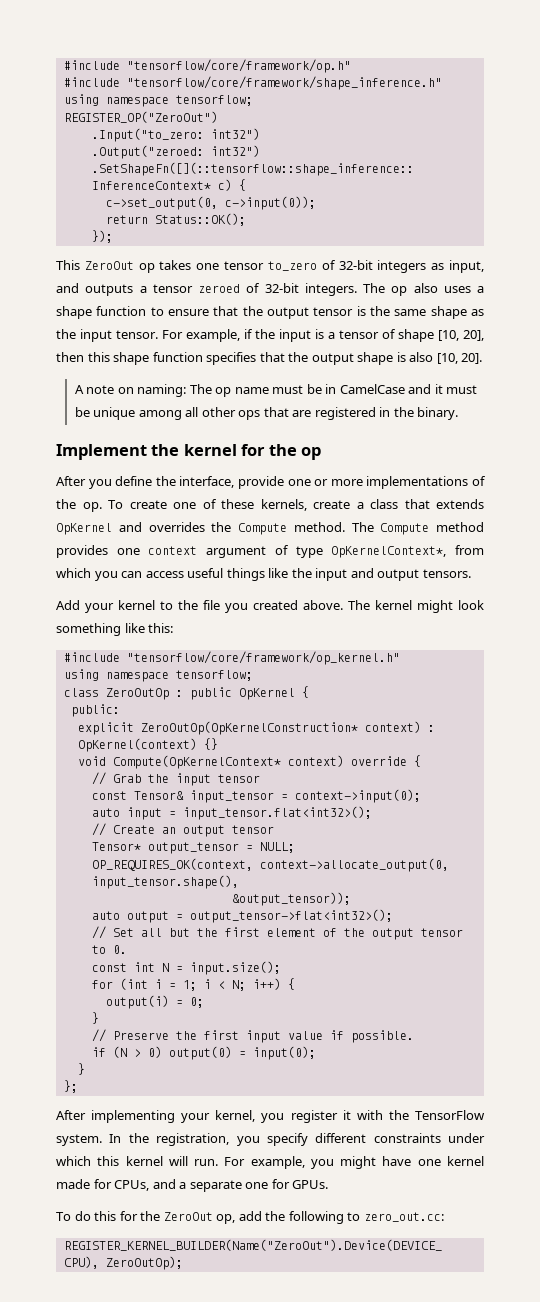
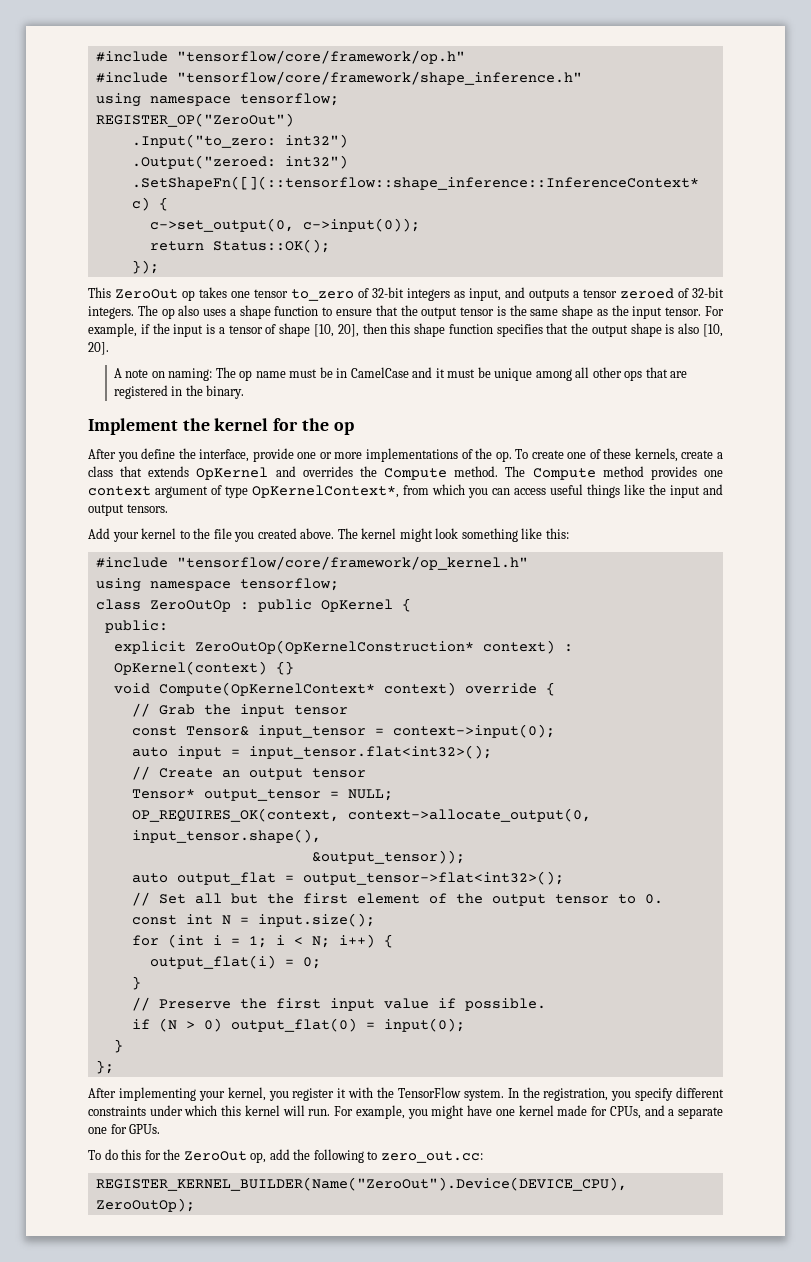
[126,911,169,923] output -> [176,872,276,885] output_flat
[105,995,169,1009] output(i) -> [149,955,276,969] output_flat(i)
[168,1046,232,1060] output(0) -> [230,1018,357,1032] output_flat(0)

